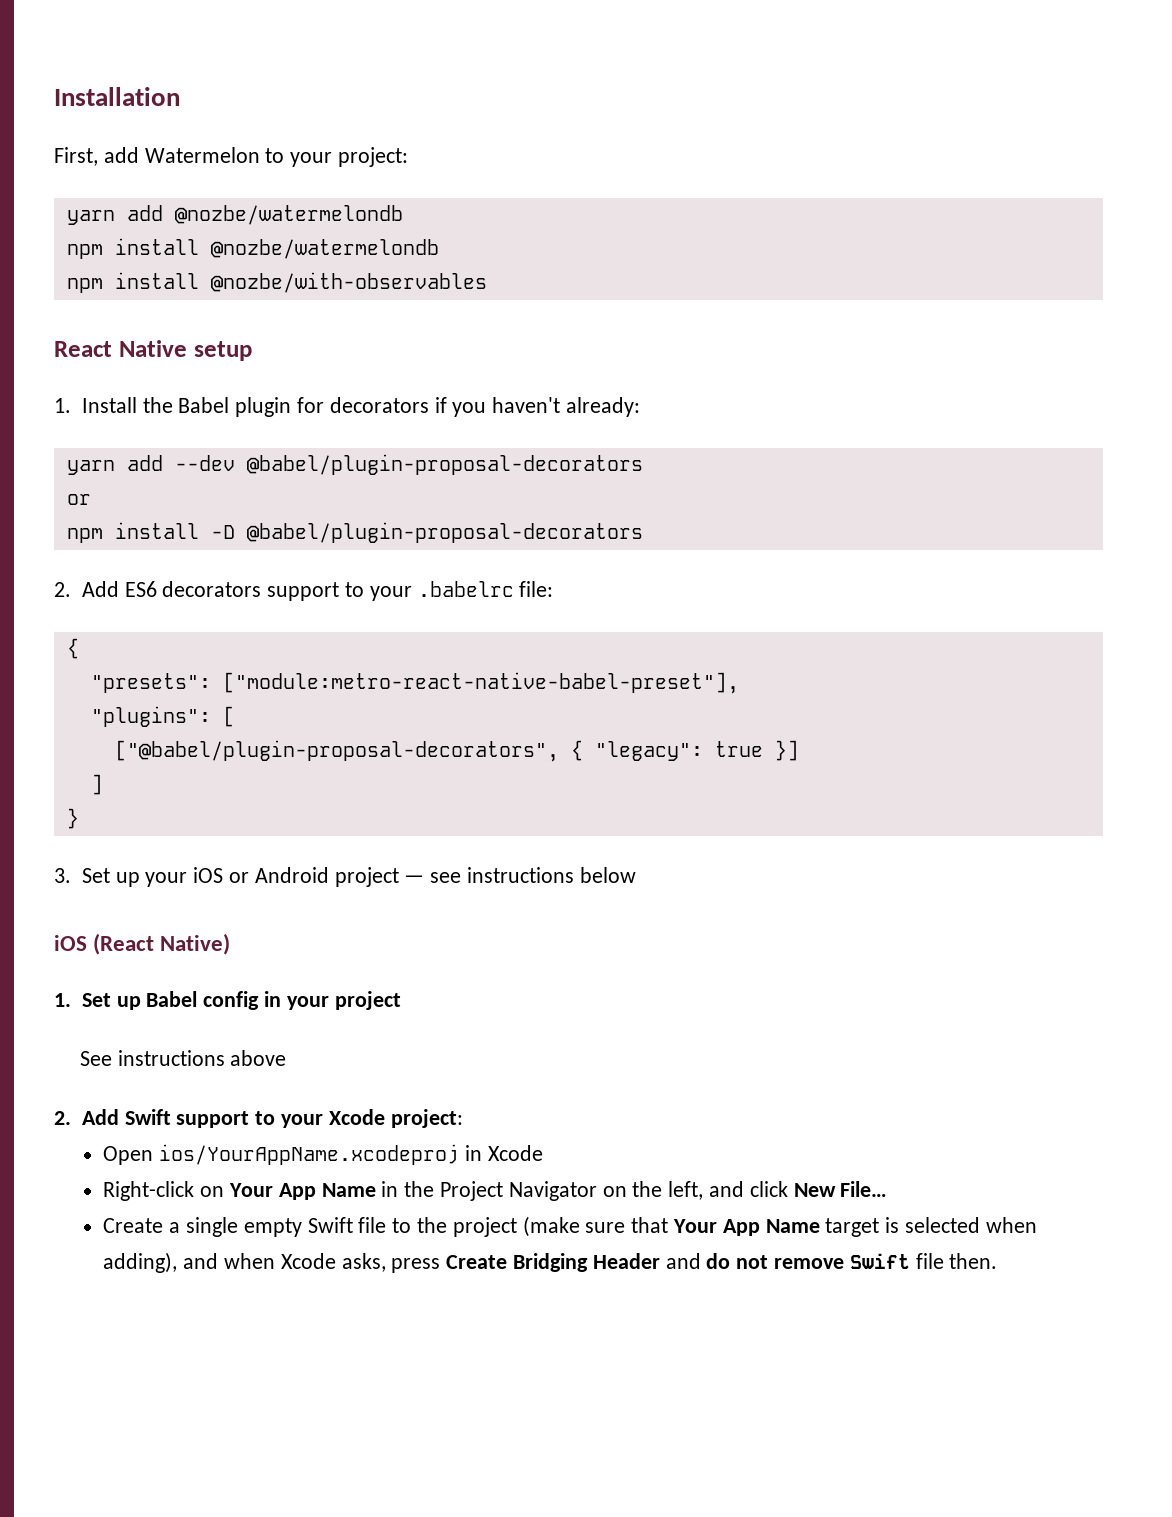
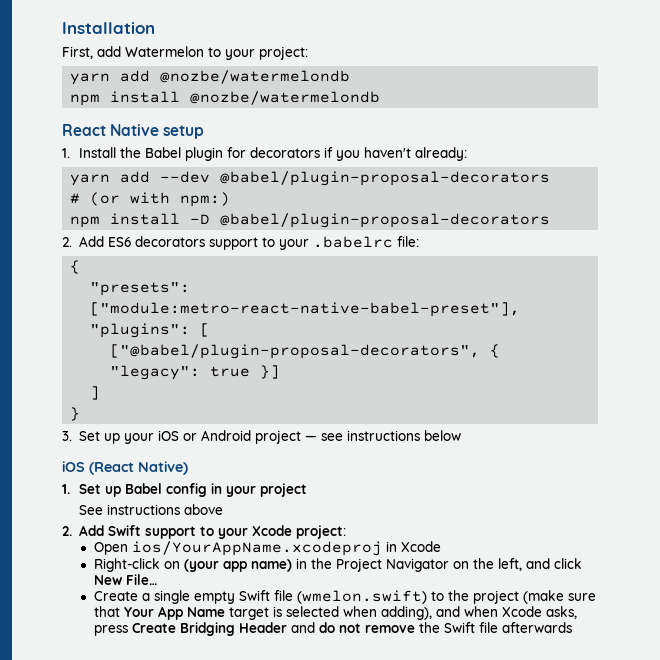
[66,272,487,293] // npm install @nozbe/with-observables -> (381, 98) none
[66,494,91,505] or -> [70,192,231,207] # (or with npm:)
[228,1183,376,1200] Your App Name -> [183,559,292,572] (your app name)
(387, 1225) none -> [296,590,427,604] (wmelon.swift)
[849,1253,998,1269] Swift file then. -> [418,622,572,633] the Swift file afterwards

